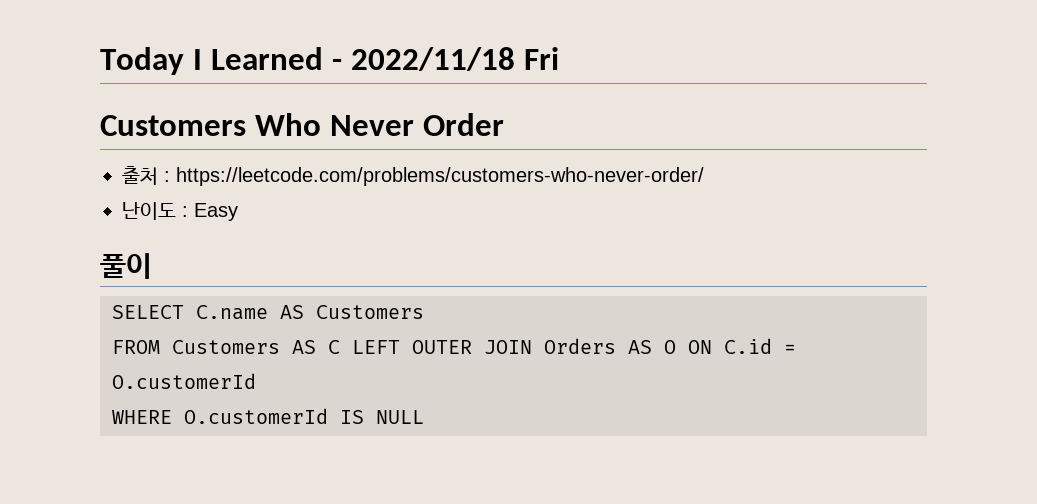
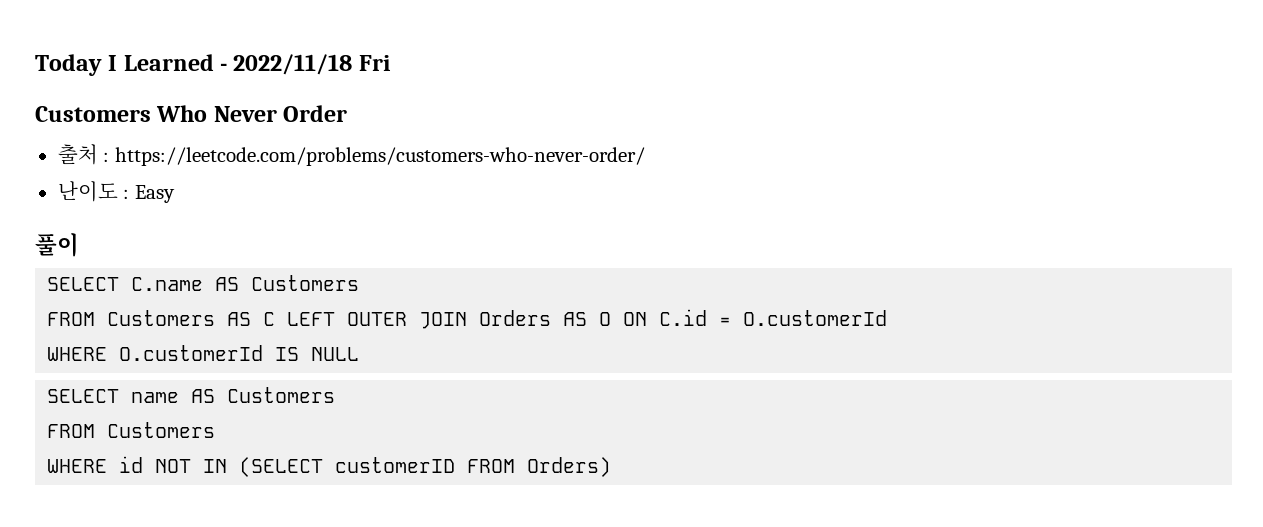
(424, 417) none -> [47,387,336,403] [47,422,216,438] [47,456,612,477] // SELECT name AS Customers // FROM Customers // WHERE id NOT IN (SELECT customerID FROM Orders)

